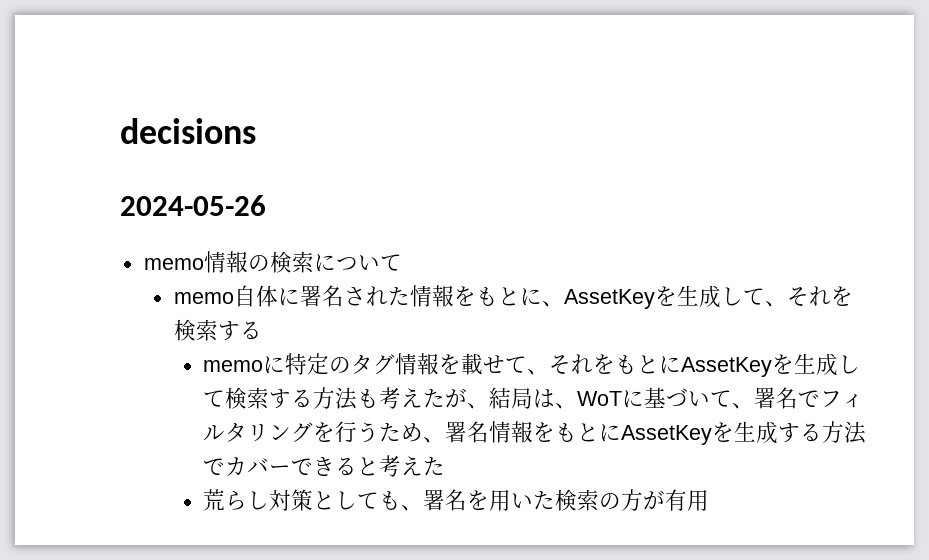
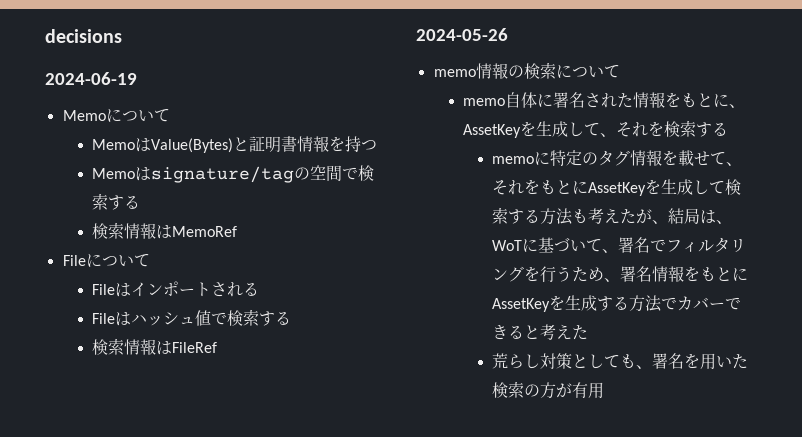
(256, 131) none -> [45,72,137,85] [62,108,170,122] [91,136,377,153] [91,165,374,183] [91,193,140,210] [91,222,237,239] [62,253,150,267] [91,281,259,297] [91,309,291,326] [91,338,217,355] // 2024-06-19 // Memoについて // MemoはValue(Bytes)と証明書情報を持つ // Memoはsignature/tagの空間で検索する // 検索情報はMemoRef // Fileについて // Fileはインポートされる // Fileはハッシュ値で検索する // 検索情報はFileRef

